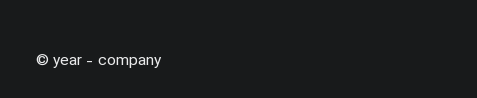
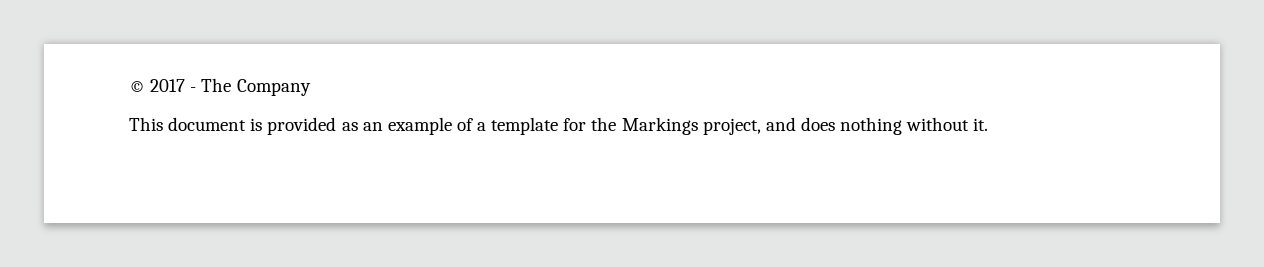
[53,57,162,68] year - company -> [150,78,311,96] [129,117,989,135] 2017 - The Company // This document is provided as an example of a template for the Markings project, and does nothing without it.

